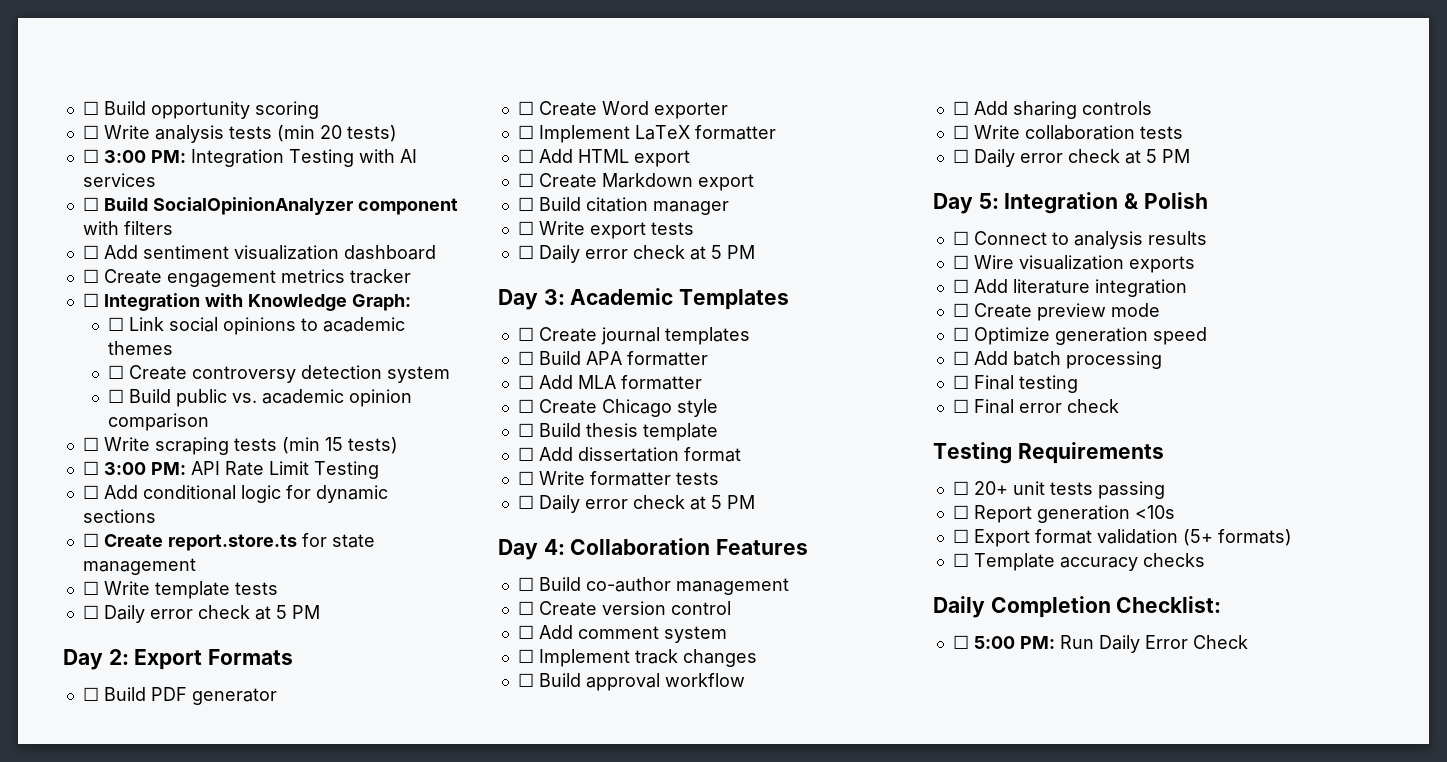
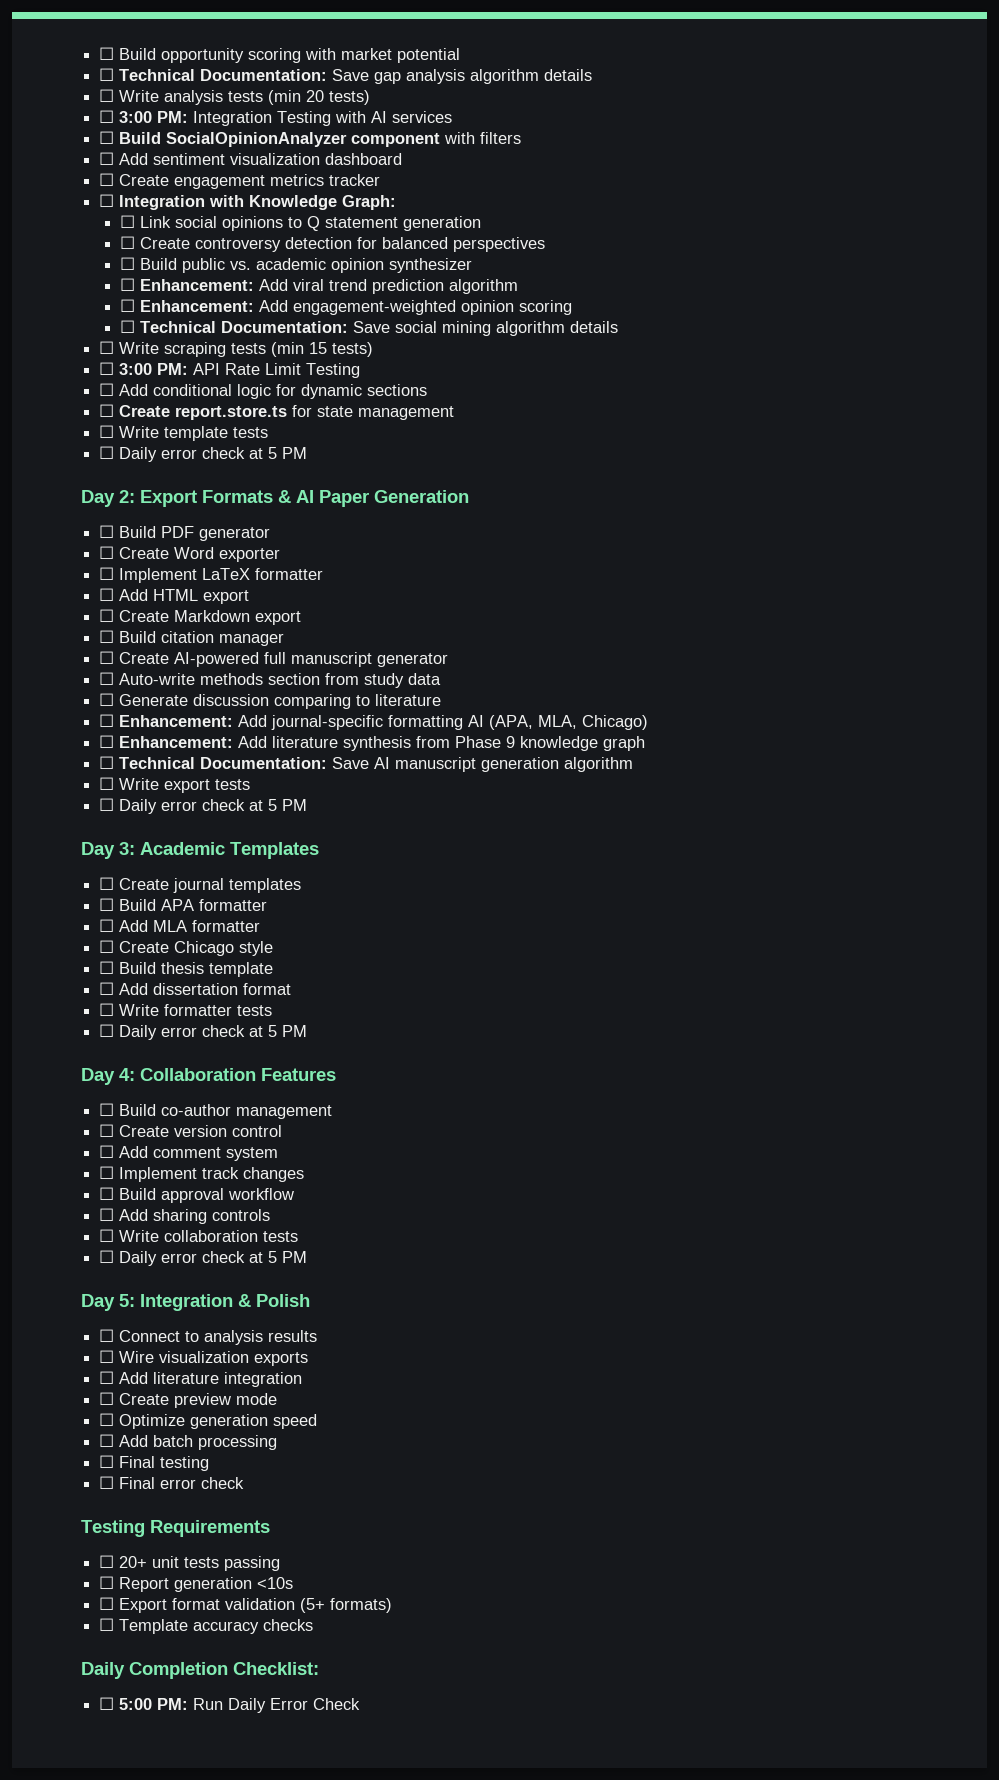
(319, 110) none -> [305,48,461,63] [99,68,593,84] with market potential // ☐ Technical Documentation: Save gap analysis algorithm details
[323,317,406,332] [108,341,174,355] academic themes -> [306,216,481,231] Q statement generation
[387,366,451,383] system -> [356,237,545,252] for balanced perspectives
[108,413,210,431] comparison -> [388,258,472,273] [119,278,518,294] [119,299,572,315] [119,320,618,336] synthesizer // ☐ Enhancement: Add viral trend prediction algorithm // ☐ Enhancement: Add engagement-weighted opinion scoring // ☐ Technical Documentation: Save social mining algorithm details
(294, 657) none -> [278,490,469,507] & AI Paper Generation
(729, 208) none -> [99,651,449,667] [99,672,442,688] [99,693,442,709] [99,714,649,730] [99,735,646,751] [99,756,634,772] // ☐ Create AI-powered full manuscript generator // ☐ Auto-write methods section from study data // ☐ Generate discussion comparing to literature // ☐ Enhancement: Add journal-specific formatting AI (APA, MLA, Chicago) // ☐ Enhancement: Add literature synthesis from Phase 9 knowledge graph // ☐ Technical Documentation: Save AI manuscript generation algorithm

